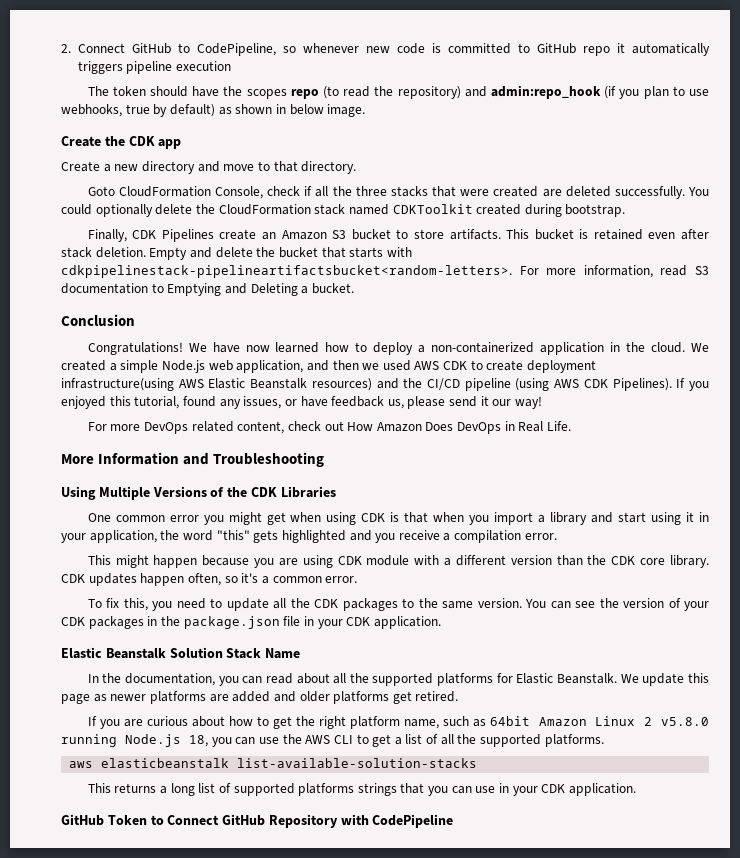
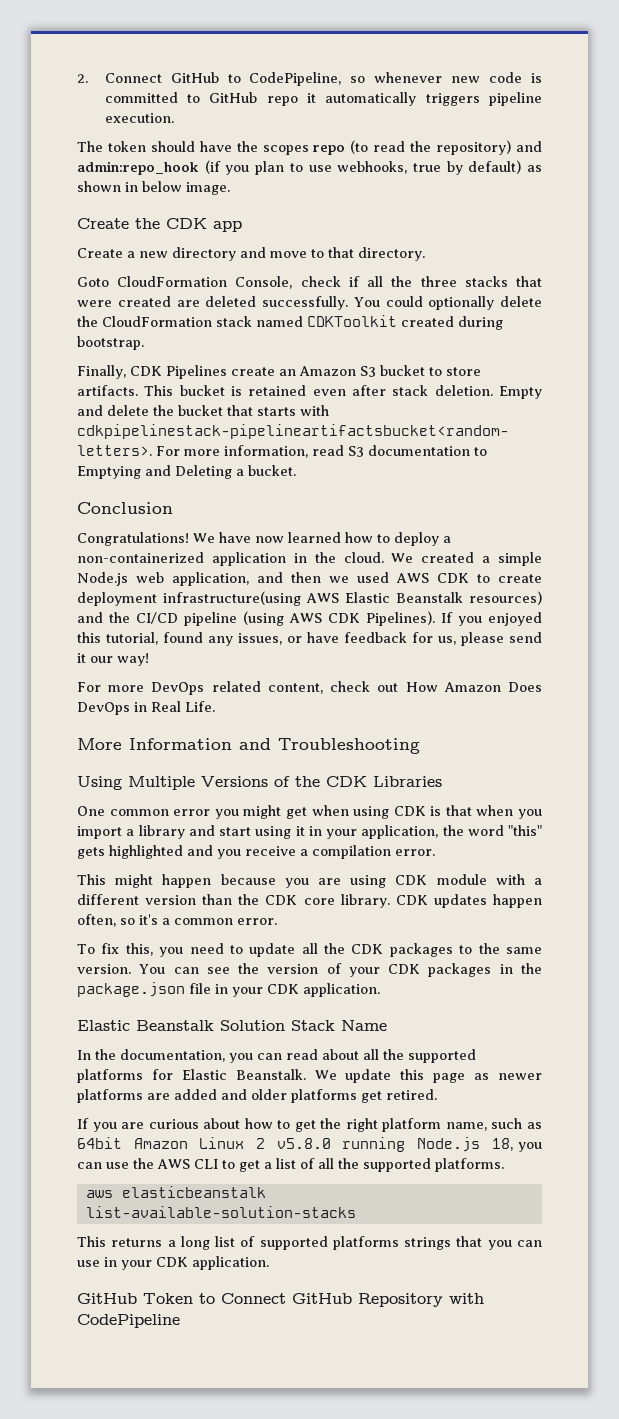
[176,61,232,71] execution -> [104,113,174,123] execution.
(385, 401) none -> [412,632,433,643] for

